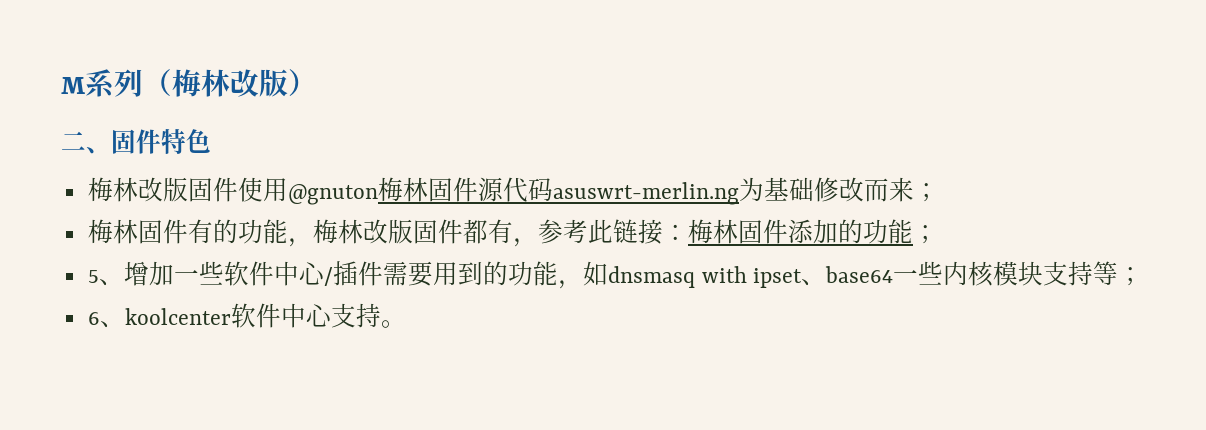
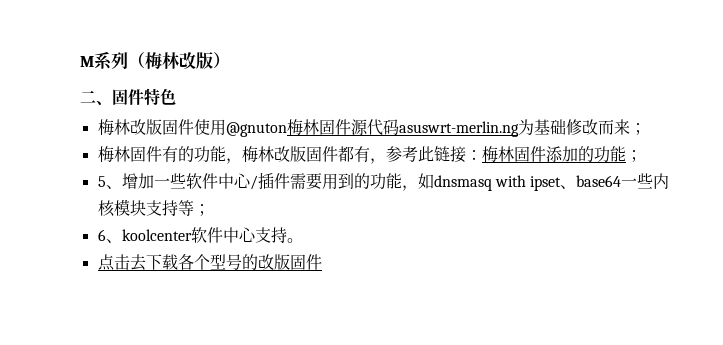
(406, 324) none -> [97,254,322,271] // 点击去下载各个型号的改版固件

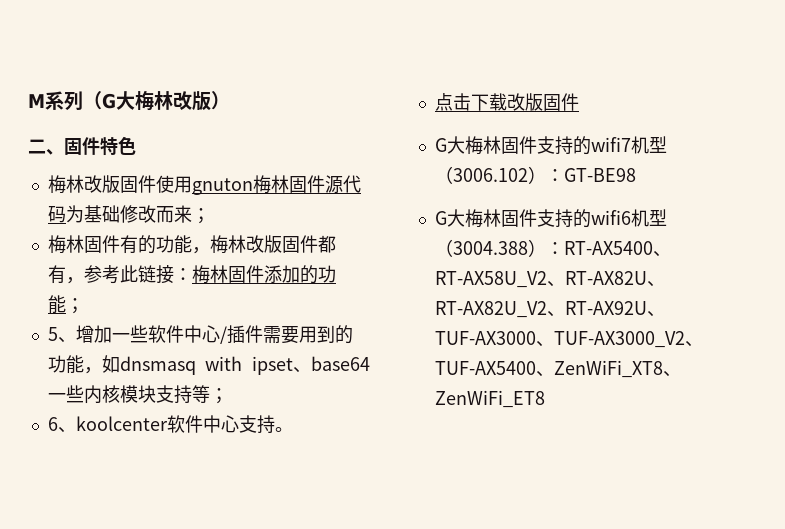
(145, 60) none -> [102,91,135,110] G大
[225,122,287,137] @gnuton -> [191,178,253,195] gnuton
[398,121,519,137] asuswrt-merlin.ng -> (66, 214) none
[129,254,322,271] 去下载各个型号的改版固件 -> [470,93,579,111] [434,136,667,155] [434,166,636,184] [434,209,667,228] [434,239,671,257] [434,271,665,288] [434,301,665,318] [434,331,703,348] [434,360,681,378] [434,390,545,408] 下载改版固件 // G大梅林固件支持的wifi7机型（3006.102）：GT-BE98 // G大梅林固件支持的wifi6机型（3004.388）：RT-AX5400、RT-AX58U_V2、RT-AX82U、RT-AX82U_V2、RT-AX92U、TUF-AX3000、TUF-AX3000_V2、TUF-AX5400、ZenWiFi_XT8、ZenWiFi_ET8

